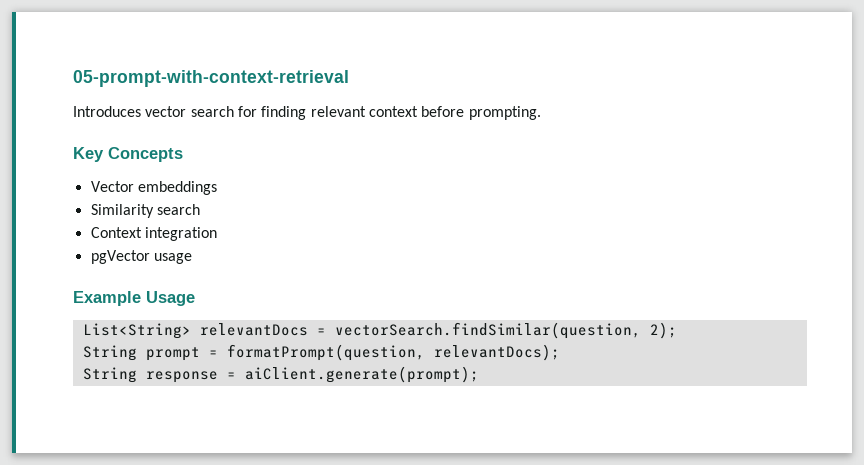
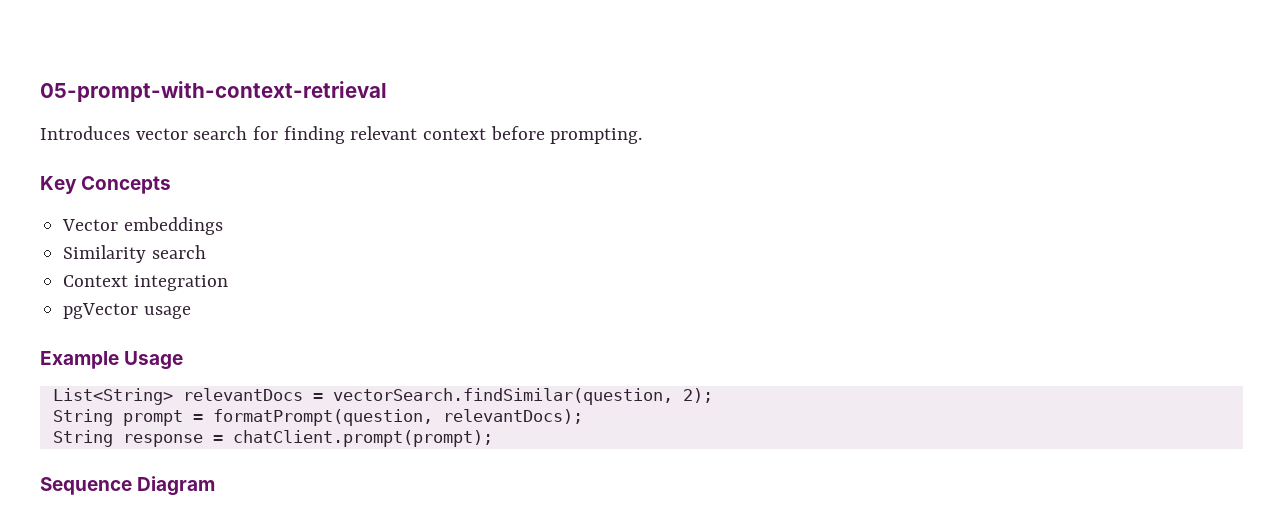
[244,366,479,383] aiClient.generate(prompt); -> [232,430,493,447] [40,476,216,496] chatClient.prompt(prompt); // Sequence Diagram

